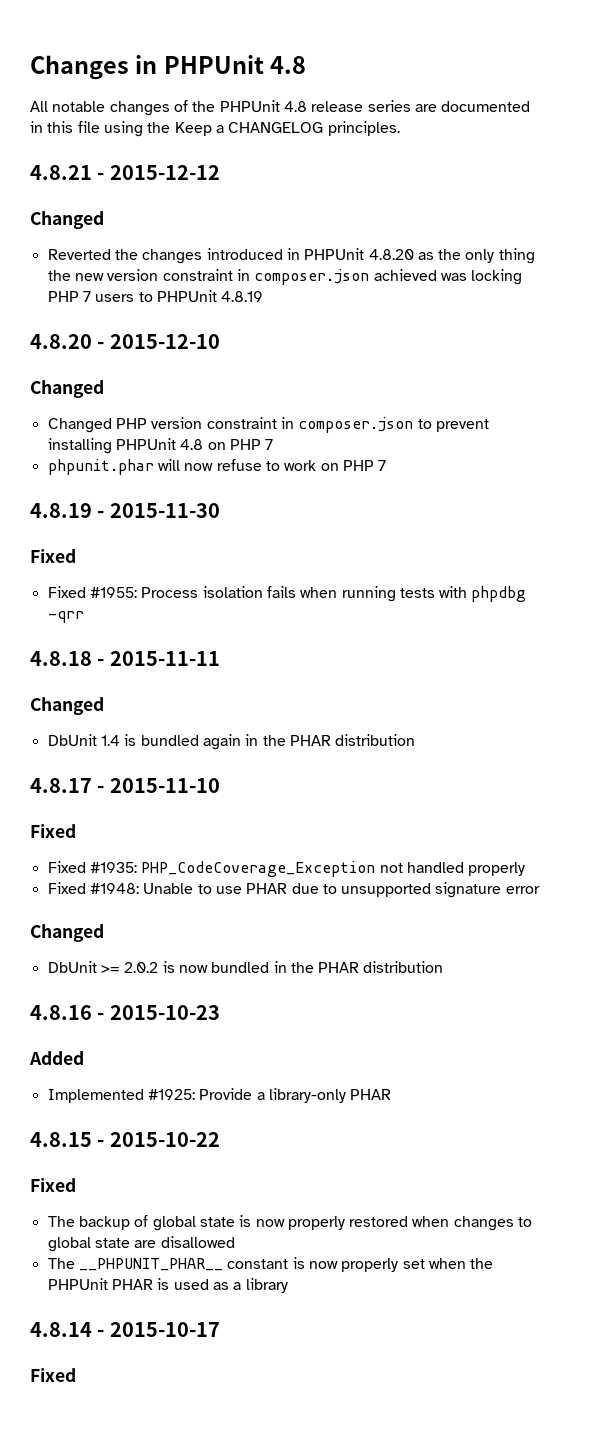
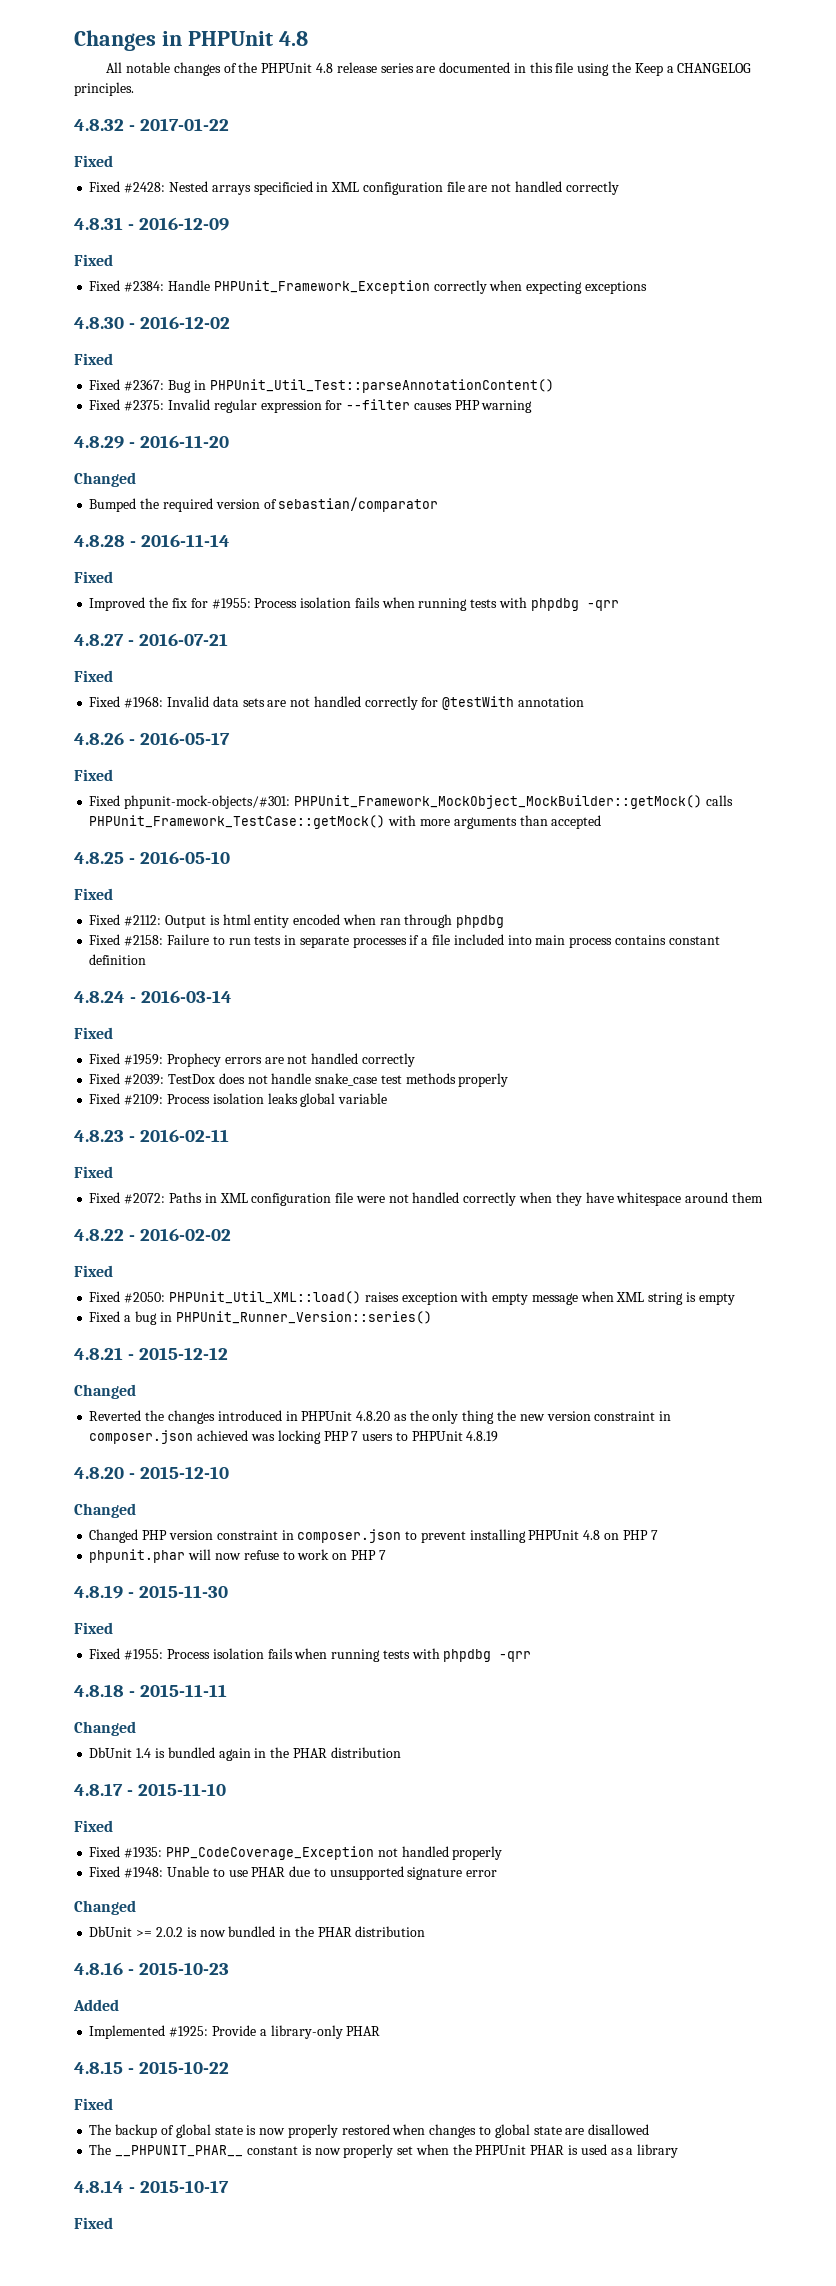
(400, 128) none -> [74,118,230,131] [74,155,113,167] [89,181,619,195] [74,217,230,231] [74,254,113,266] [89,280,647,294] [74,316,231,329] [74,353,113,365] [89,379,554,393] [89,399,533,413] [74,435,230,449] [74,472,136,487] [89,497,439,512] [74,534,231,547] [74,571,113,583] [89,597,619,611] [74,633,229,646] [74,670,113,682] [89,696,584,710] [74,732,231,745] [74,769,113,781] [89,795,733,809] [89,815,602,829] [74,851,231,864] [74,888,113,900] [89,914,505,928] [89,934,720,948] [89,954,147,965] [74,990,233,1003] [74,1027,113,1039] [89,1053,415,1067] [89,1073,509,1087] [89,1093,388,1107] [74,1129,230,1142] [74,1166,113,1178] [89,1192,763,1206] [74,1228,232,1241] [74,1265,113,1277] [89,1291,735,1305] [89,1311,432,1325] // 4.8.32 - 2017-01-22 // Fixed // Fixed #2428: Nested arrays specificied in XML configuration file are not handled correctly // 4.8.31 - 2016-12-09 // Fixed // Fixed #2384: Handle PHPUnit_Framework_Exception correctly when expecting exceptions // 4.8.30 - 2016-12-02 // Fixed // Fixed #2367: Bug in PHPUnit_Util_Test::parseAnnotationContent() // Fixed #2375: Invalid regular expression for --filter causes PHP warning // 4.8.29 - 2016-11-20 // Changed // Bumped the required version of sebastian/comparator // 4.8.28 - 2016-11-14 // Fixed // Improved the fix for #1955: Process isolation fails when running tests with phpdbg -qrr // 4.8.27 - 2016-07-21 // Fixed // Fixed #1968: Invalid data sets are not handled correctly for @testWith annotation // 4.8.26 - 2016-05-17 // Fixed // Fixed phpunit-mock-objects/#301: PHPUnit_Framework_MockObject_MockBuilder::getMock() calls PHPUnit_Framework_TestCase::getMock() with more arguments than accepted // 4.8.25 - 2016-05-10 // Fixed // Fixed #2112: Output is html entity encoded when ran through phpdbg // Fixed #2158: Failure to run tests in separate processes if a file included into main process contains constant definition // 4.8.24 - 2016-03-14 // Fixed // Fixed #1959: Prophecy errors are not handled correctly // Fixed #2039: TestDox does not handle snake_case test methods properly // Fixed #2109: Process isolation leaks global variable // 4.8.23 - 2016-02-11 // Fixed // Fixed #2072: Paths in XML configuration file were not handled correctly when they have whitespace around them // 4.8.22 - 2016-02-02 // Fixed // Fixed #2050: PHPUnit_Util_XML::load() raises exception with empty message when XML string is empty // Fixed a bug in PHPUnit_Runner_Version::series()

